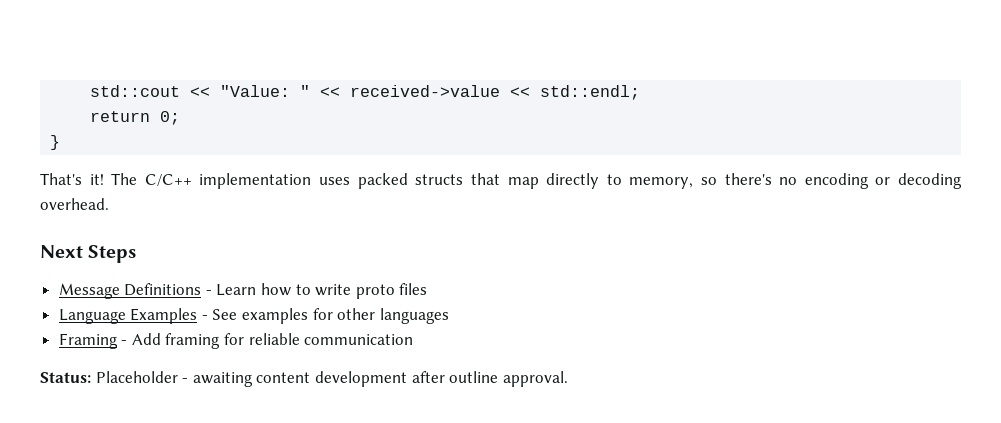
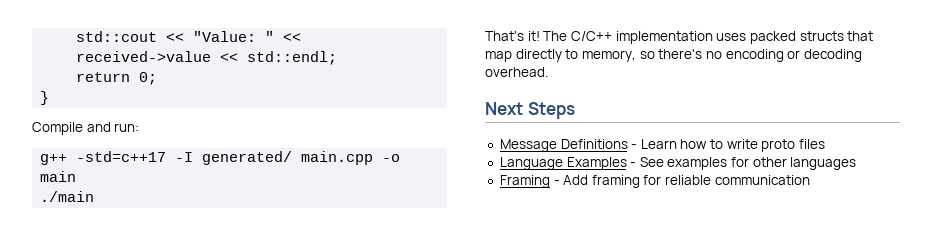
(61, 142) none -> [32,122,140,135] [40,151,401,165] [40,171,77,182] [40,191,95,202] // Compile and run: // g++ -std=c++17 -I generated/ main.cpp -o main // ./main
[40,371,568,387] // Status: Placeholder - awaiting content development after outline approval. -> (810, 180) none

